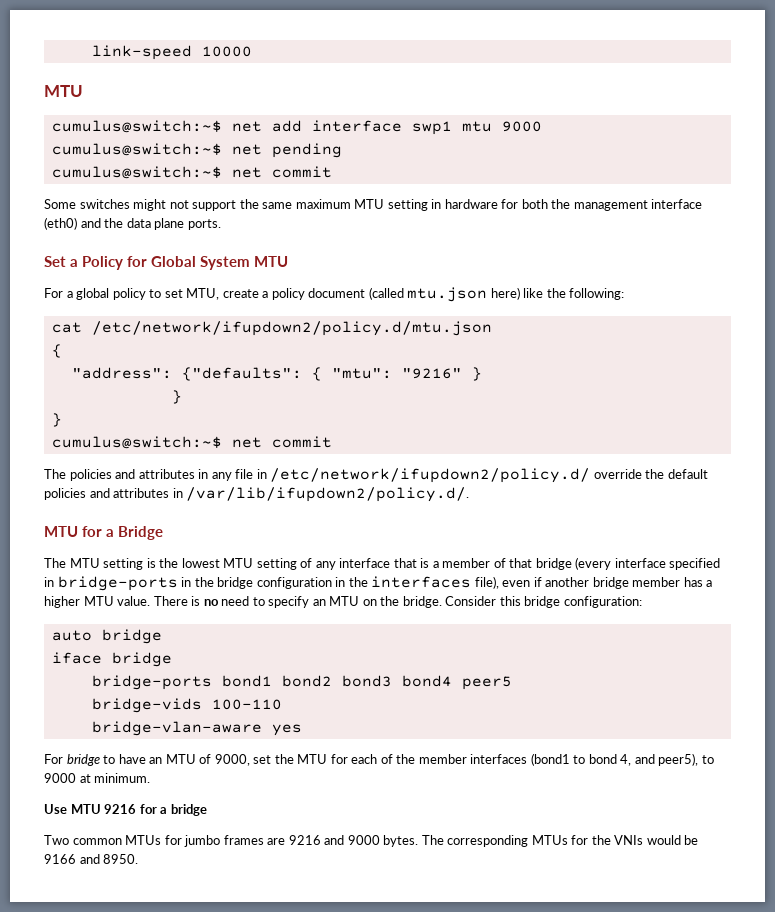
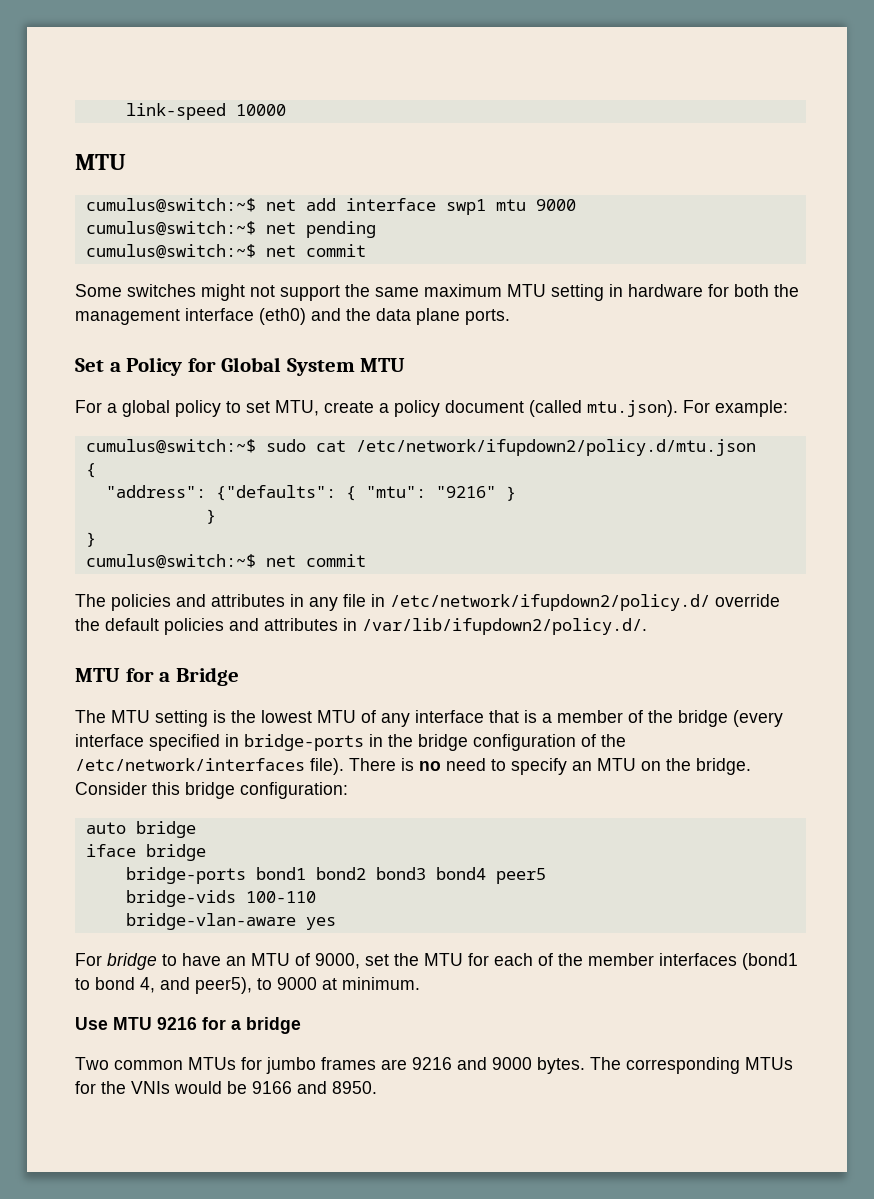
[407,287,625,302] mtu.json here) like the following: // -> [587,400,788,417] [85,439,306,454] mtu.json). For example: // cumulus@switch:~$ sudo
[256,558,297,570] setting -> (356, 716) none
[509,558,533,568] that -> [648,710,673,723] the
[335,576,713,589] [44,596,151,608] in the interfaces file), even if another bridge member has a higher MTU value. -> [581,734,626,747] [75,758,344,775] of the /etc/network/interfaces file).

